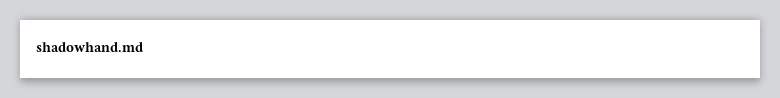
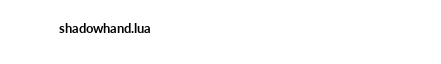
[36,42,143,52] shadowhand.md -> [59,23,151,33] shadowhand.lua

